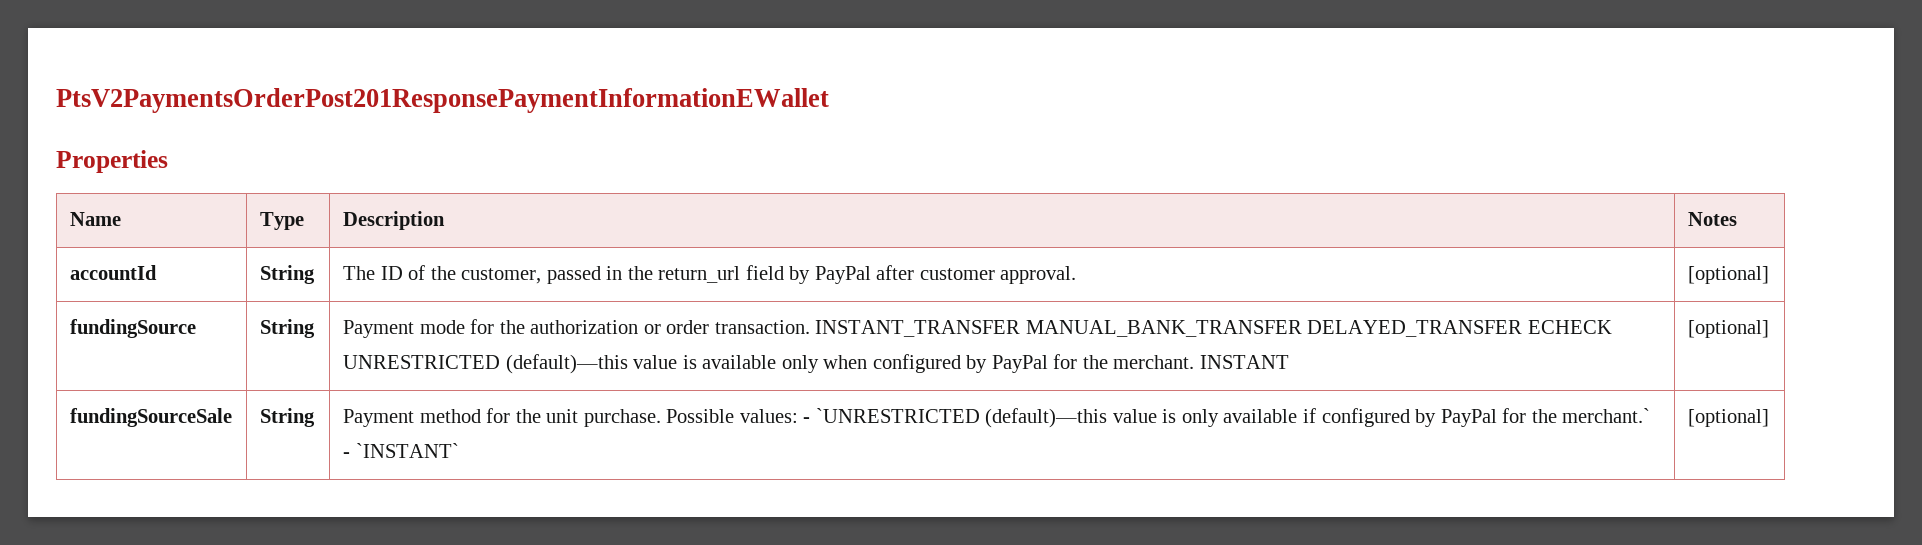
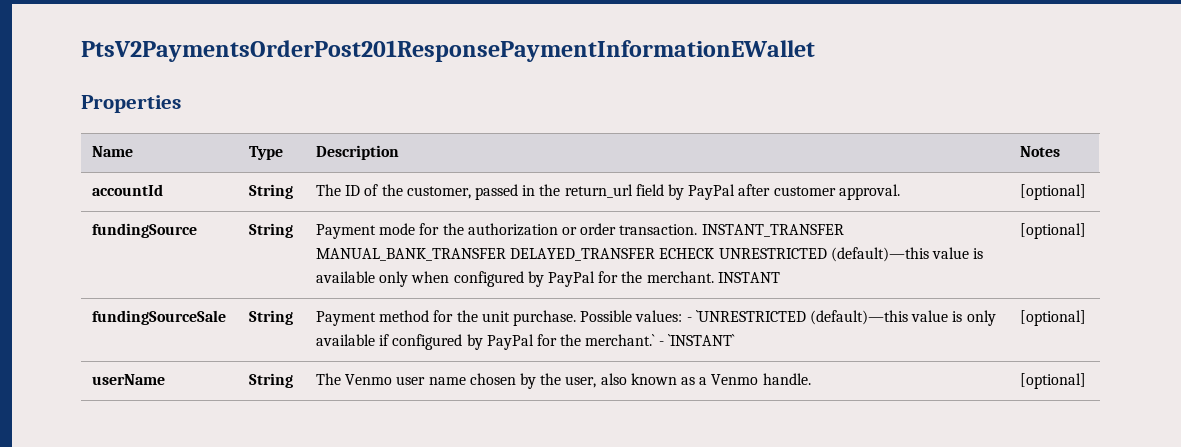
(1769, 418) none -> [92,374,166,385] [249,373,294,388] [316,373,811,389] [1020,373,1087,389] // userName | String | The Venmo user name chosen by the user, also known as a Venmo handle. | [optional]

